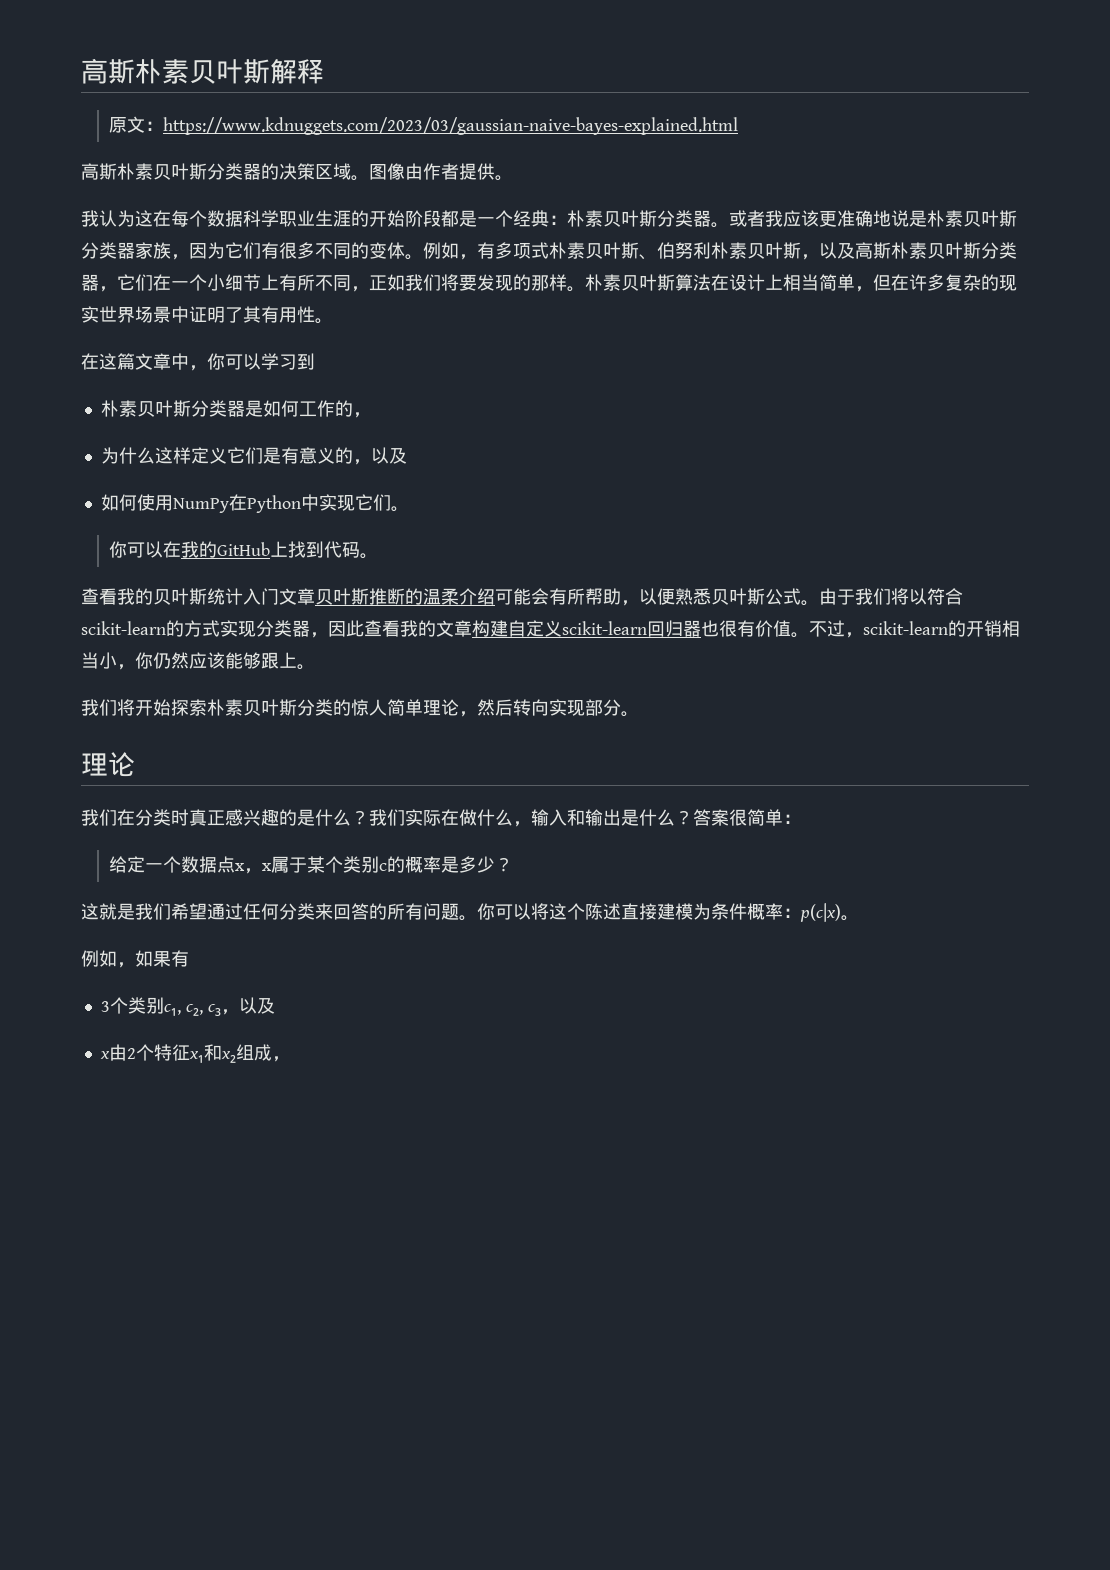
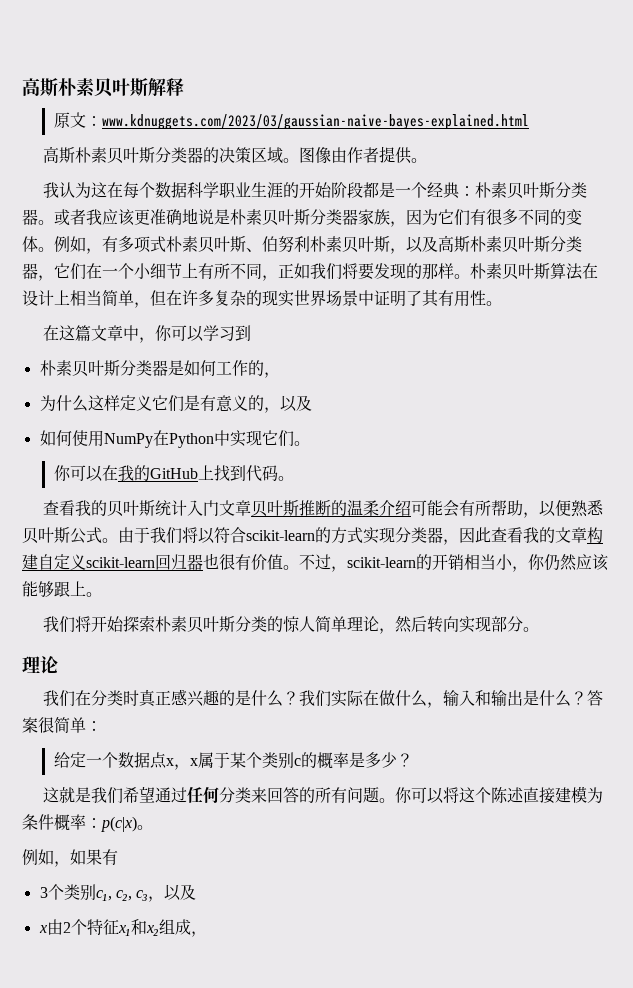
[163,117,739,135] https://www.kdnuggets.com/2023/03/gaussian-naive-bayes-explained.html -> [101,114,529,130] www.kdnuggets.com/2023/03/gaussian-naive-bayes-explained.html

